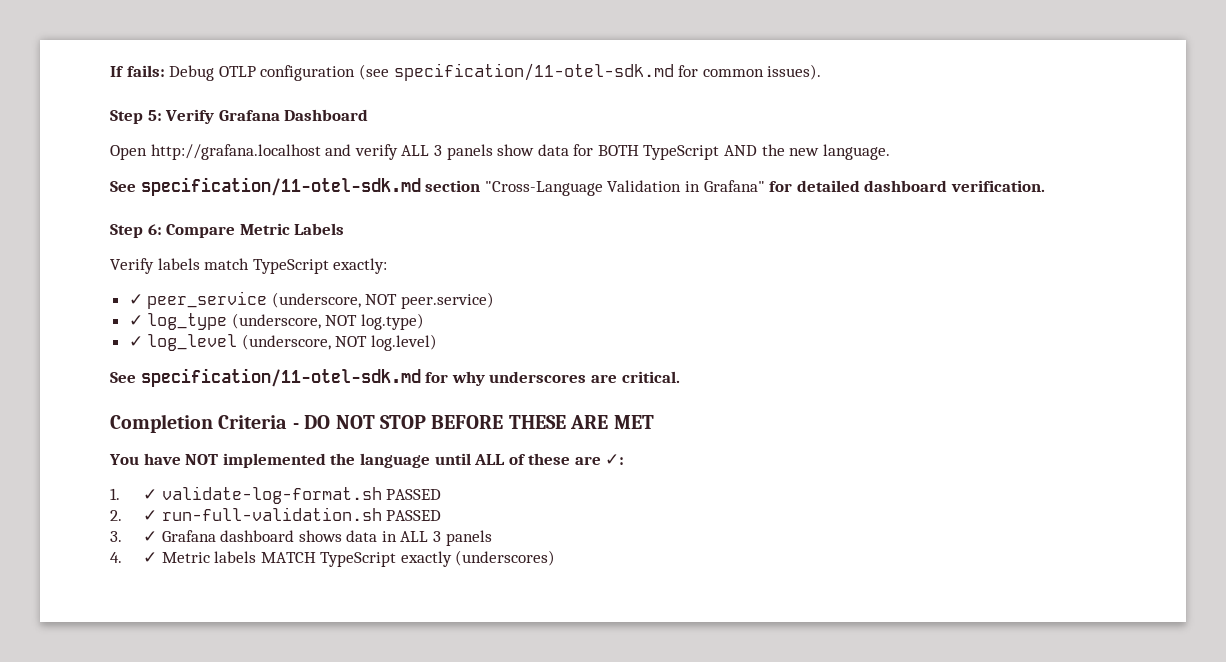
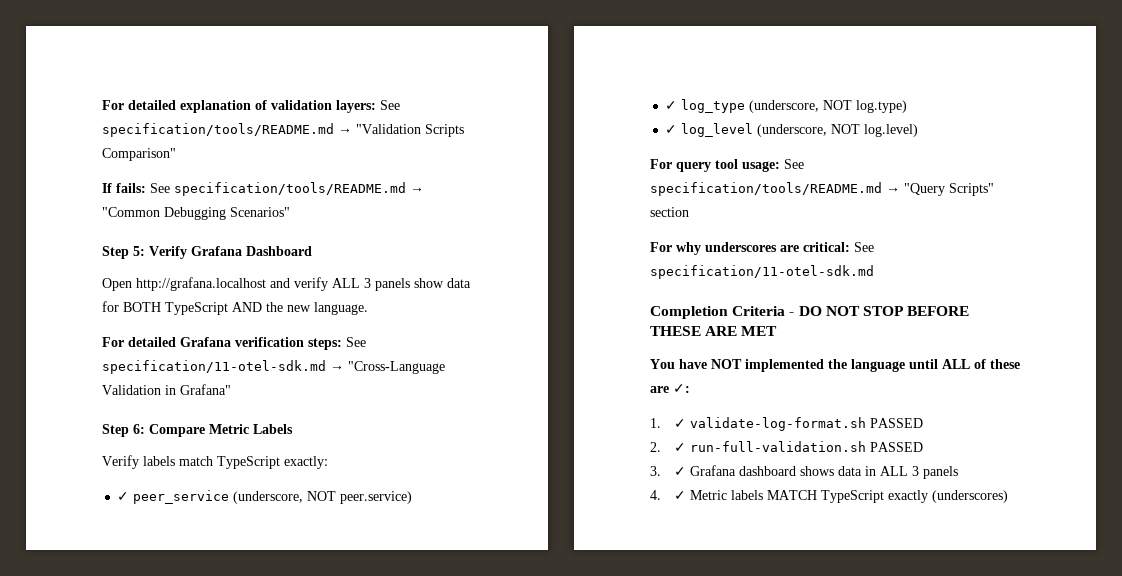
[110,63,822,81] If fails: Debug OTLP configuration (see specification/11-otel-sdk.md for common issues). -> [102,100,400,113] [102,123,464,137] [102,148,176,161] [102,182,424,196] [102,207,290,220] For detailed explanation of validation layers: See specification/tools/README.md → "Validation Scripts Comparison" // If fails: See specification/tools/README.md → "Common Debugging Scenarios"
[110,177,481,196] See specification/11-otel-sdk.md section -> [102,337,366,350] [102,360,344,374] For detailed Grafana verification steps: See specification/11-otel-sdk.md →
[769,180,1045,192] for detailed dashboard verification. -> (231, 389) none
[110,368,680,387] See specification/11-otel-sdk.md for why underscores are critical. -> [650,159,804,172] [650,182,994,196] [650,207,689,217] [650,242,874,255] [650,265,874,279] For query tool usage: See specification/tools/README.md → "Query Scripts" section // For why underscores are critical: See specification/11-otel-sdk.md

